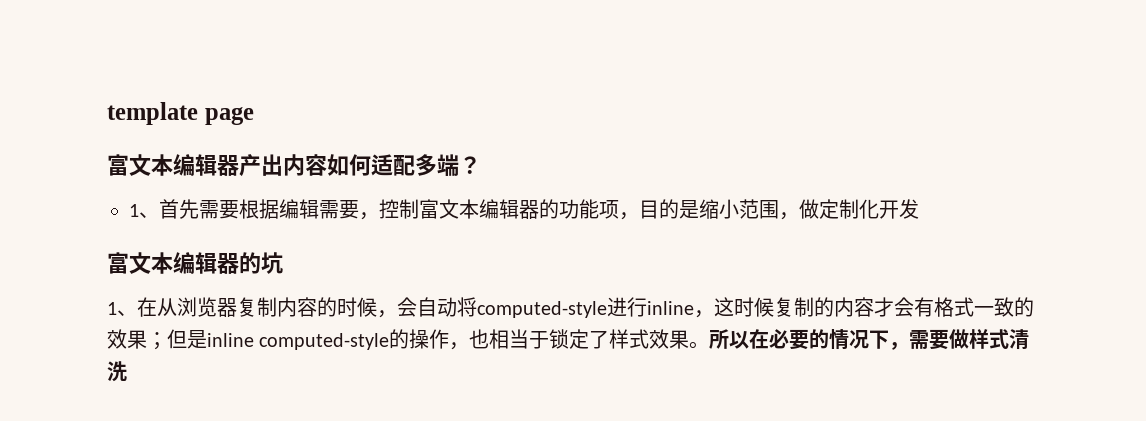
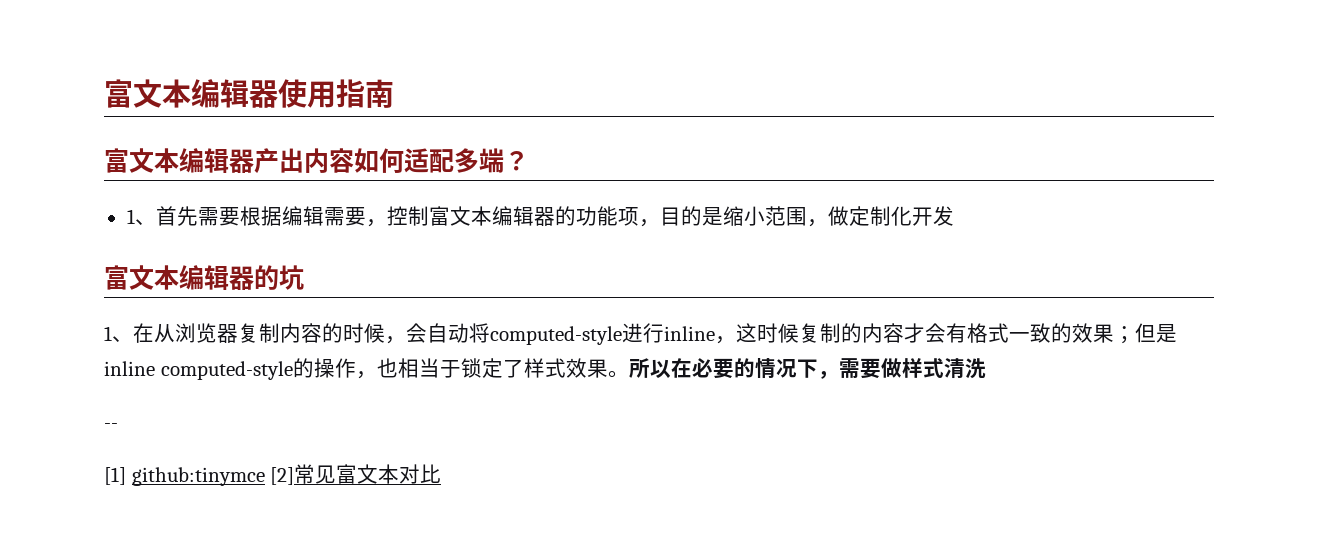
[107,102,254,125] template page -> [104,79,394,108] 富文本编辑器使用指南
(127, 371) none -> [104,423,118,429] [104,464,442,486] // -- // [1] github:tinymce [2]常见富文本对比

